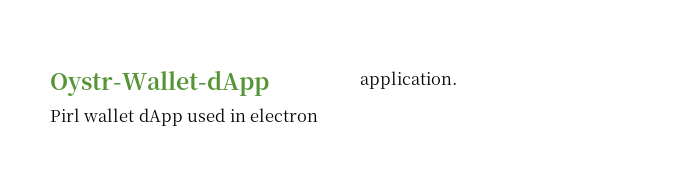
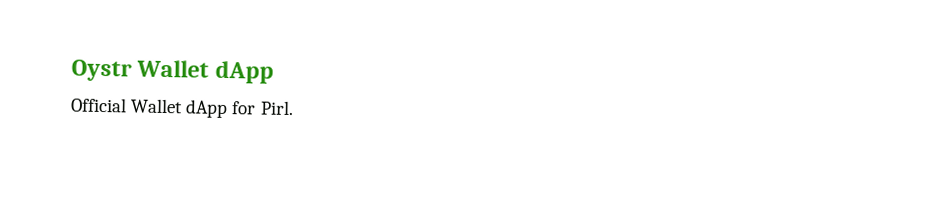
[50,70,269,96] [50,108,319,126] [360,71,457,89] Oystr-Wallet-dApp // Pirl wallet dApp used in electron application. -> [71,59,274,84] [70,97,294,119] Oystr Wallet dApp // Official Wallet dApp for Pirl.

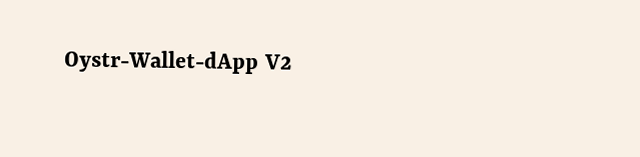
[71,59,274,84] [70,97,294,119] Oystr Wallet dApp // Official Wallet dApp for Pirl. -> [64,49,292,75] Oystr-Wallet-dApp V2

